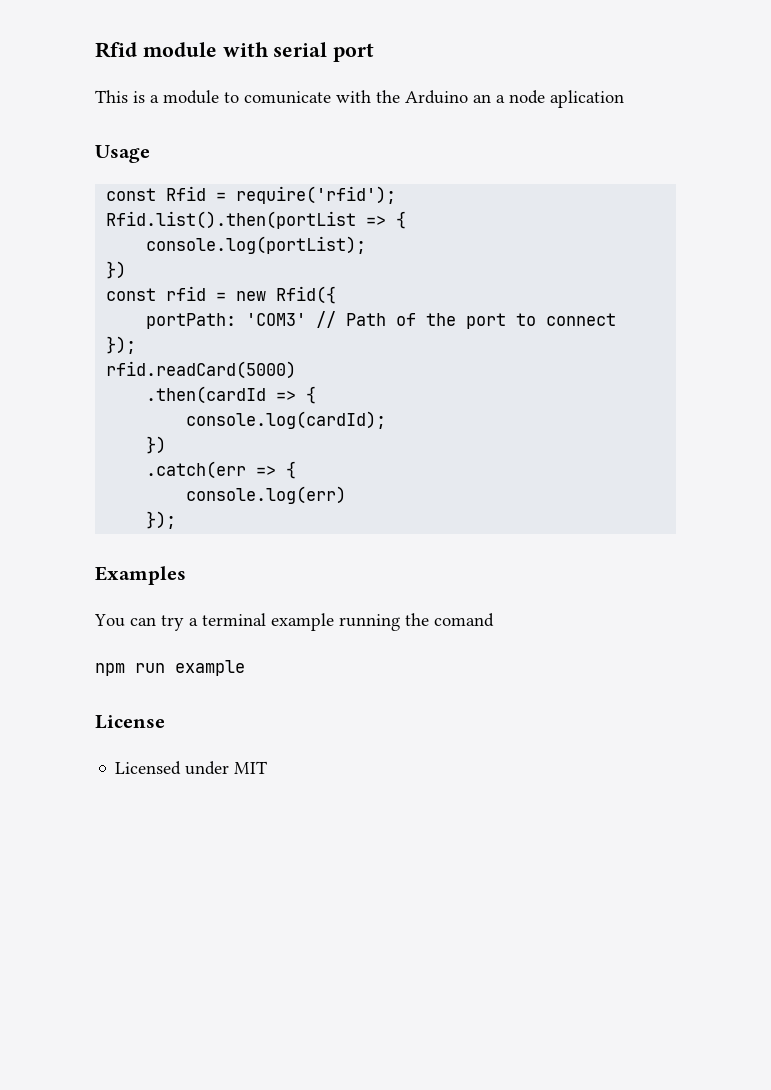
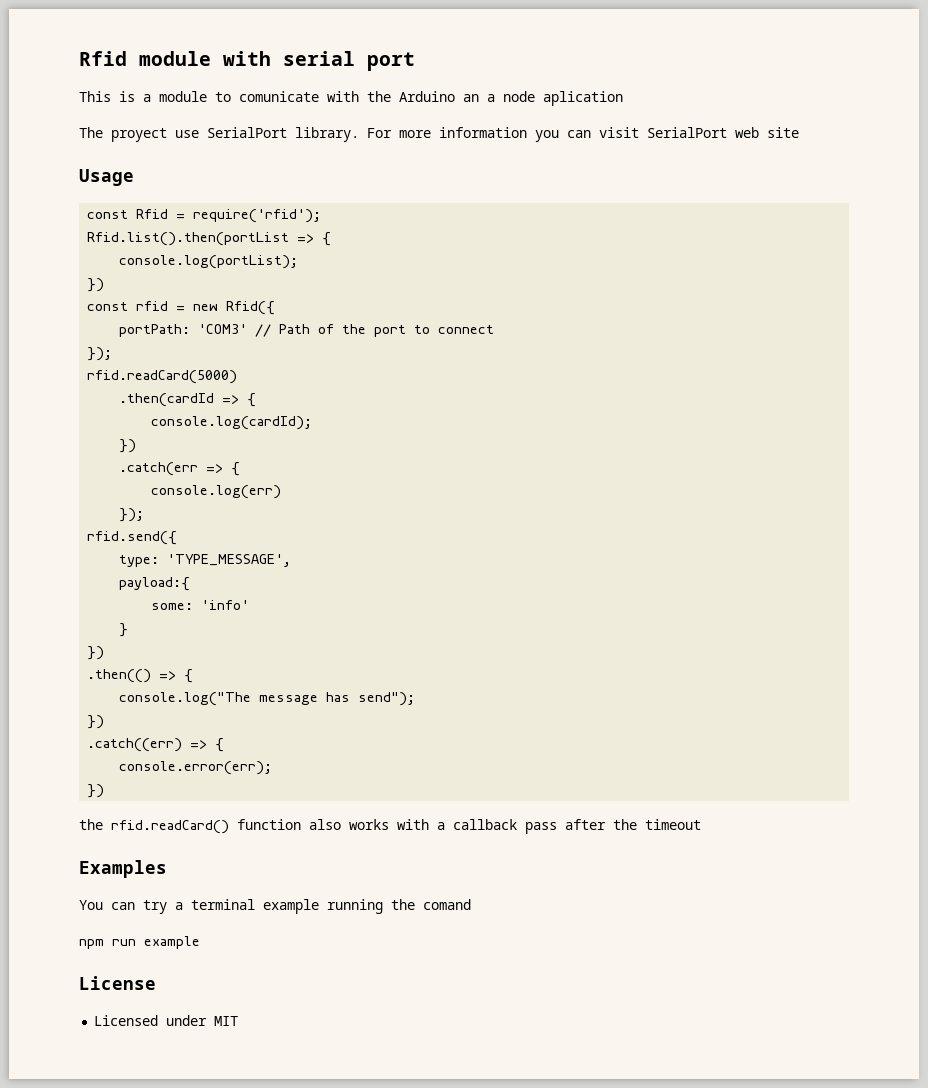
(624, 99) none -> [79,127,799,142] // The proyect use SerialPort library. For more information you can visit SerialPort web site
(177, 520) none -> [87,531,178,545] [119,554,292,567] [119,577,191,591] [151,600,250,610] [119,623,129,637] [87,646,105,660] [87,669,194,683] [119,692,416,706] [87,715,105,729] [87,738,225,752] [119,761,273,775] [87,784,105,798] [79,819,701,834] // rfid.send({ // type: 'TYPE_MESSAGE', // payload:{ // some: 'info' // } // }) // .then(() => { // console.log("The message has send"); // }) // .catch((err) => { // console.error(err); // }) // the rfid.readCard() function also works with a callback pass after the timeout

